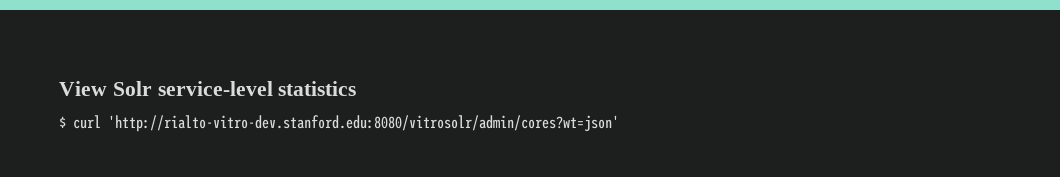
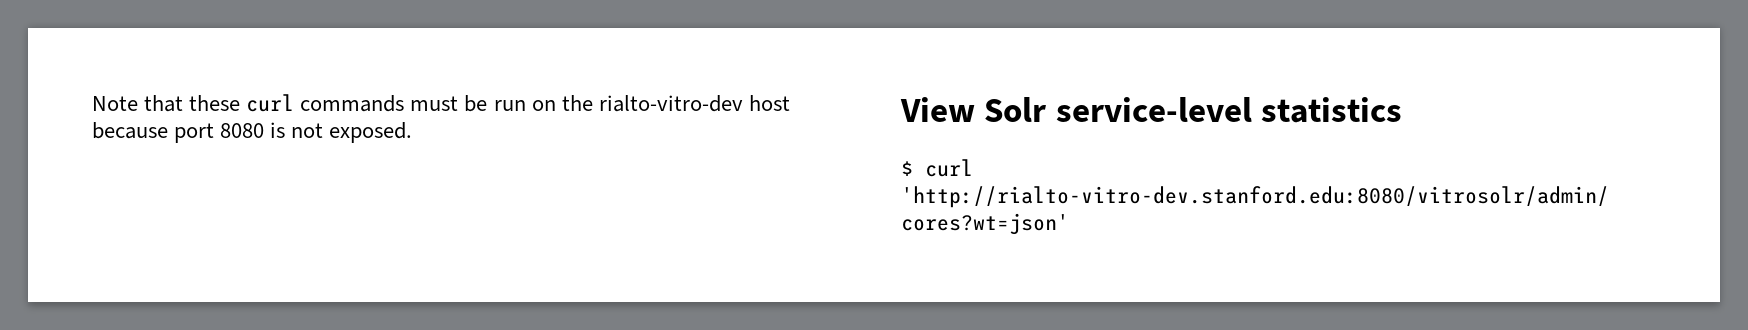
(59, 88) none -> [92,94,790,112] [92,122,413,143] Note that these curl commands must be run on the rialto-vitro-dev host because port 8080 is not exposed. //

